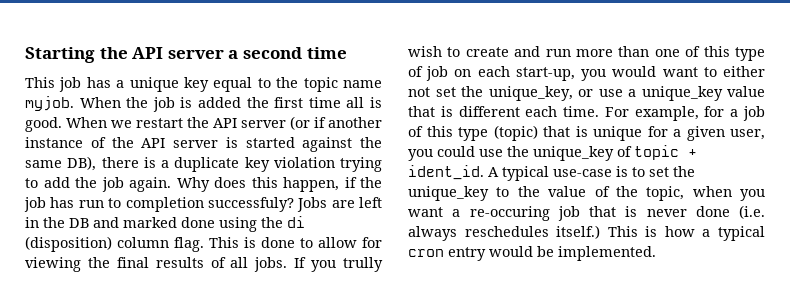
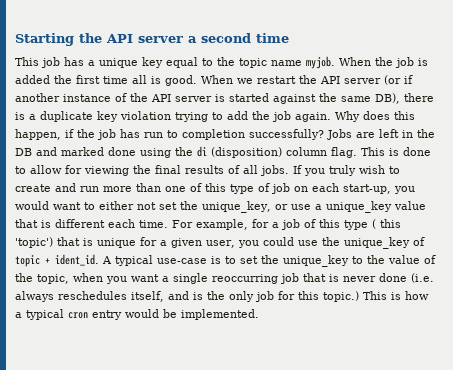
[207,197,294,212] successfuly? -> [249,129,324,140] successfully?
[343,257,384,272] trully -> [329,165,356,176] truly
[493,125,538,141] (topic) -> [372,219,401,229] [15,237,53,248] ( this 'topic')
[469,206,550,221] re-occuring -> [173,273,278,284] single reoccurring
[556,225,601,239] itself.) -> [131,291,359,302] itself, and is the only job for this topic.)

